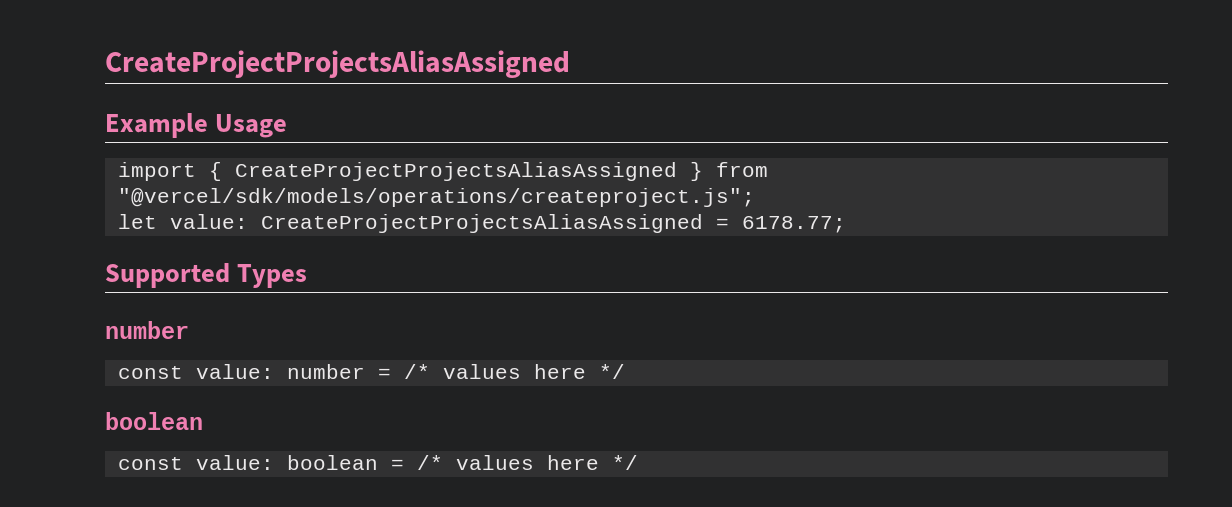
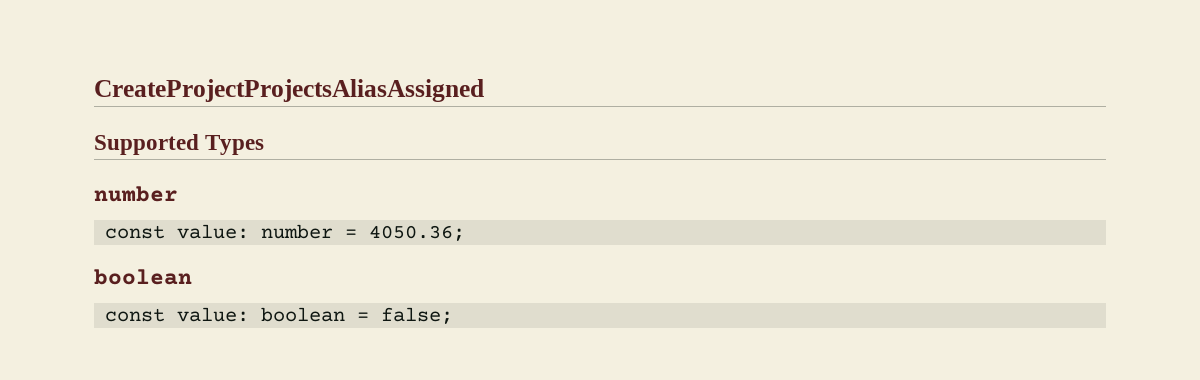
[105,50,570,78] [105,113,288,138] [117,162,768,181] [117,188,755,207] [117,214,846,233] CreateProjectProjectsAliasAssigned // Example Usage // import { CreateProjectProjectsAliasAssigned } from "@vercel/sdk/models/operations/createproject.js"; // let value: CreateProjectProjectsAliasAssigned = 6178.77; -> [94,79,484,102] CreateProjectProjectsAliasAssigned
[403,364,625,379] /* values here */ -> [368,225,465,241] 4050.36;
[416,455,638,470] /* values here */ -> [380,307,453,324] false;

